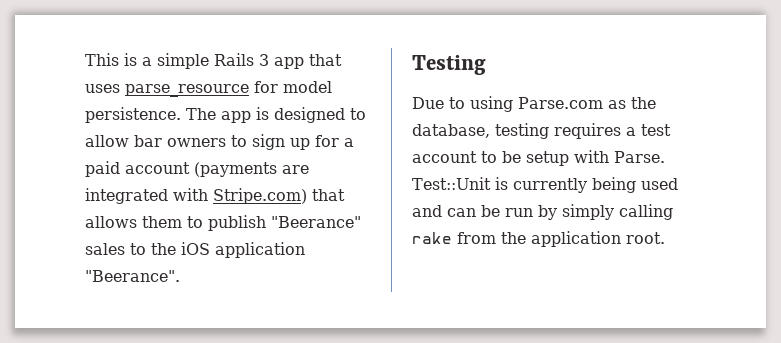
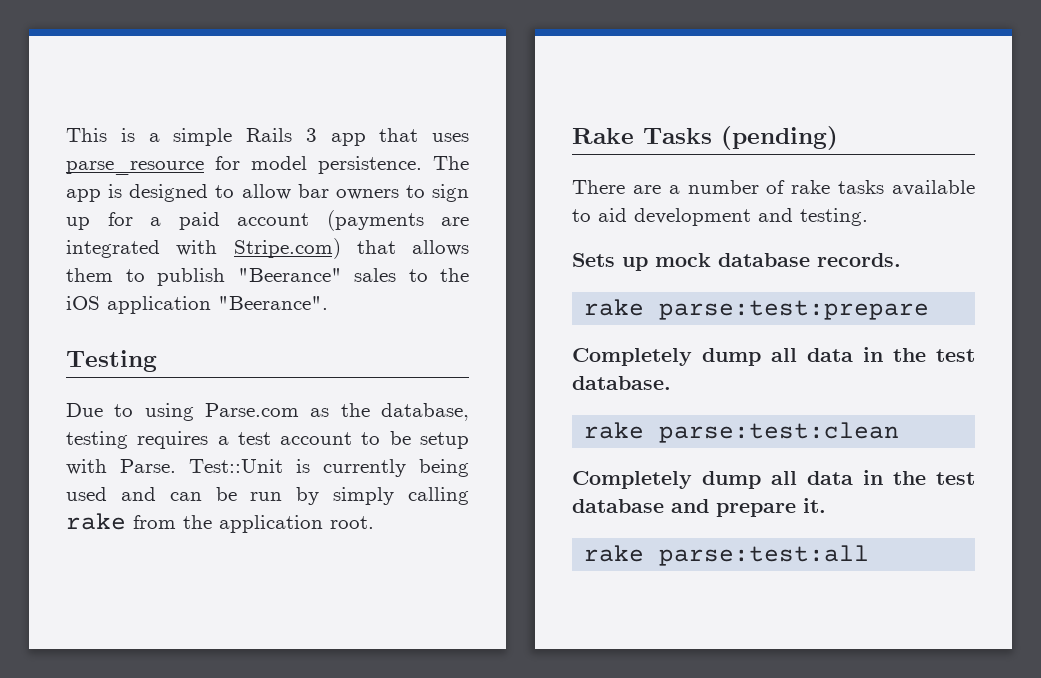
(665, 238) none -> [572,126,838,150] [572,180,975,196] [572,208,868,226] [572,253,901,271] [584,299,930,320] [572,347,975,366] [572,376,671,390] [584,422,900,443] [572,470,975,489] [572,498,826,517] [584,545,870,566] // Rake Tasks (pending) // There are a number of rake tasks available to aid development and testing. // Sets up mock database records. // rake parse:test:prepare // Completely dump all data in the test database. // rake parse:test:clean // Completely dump all data in the test database and prepare it. // rake parse:test:all

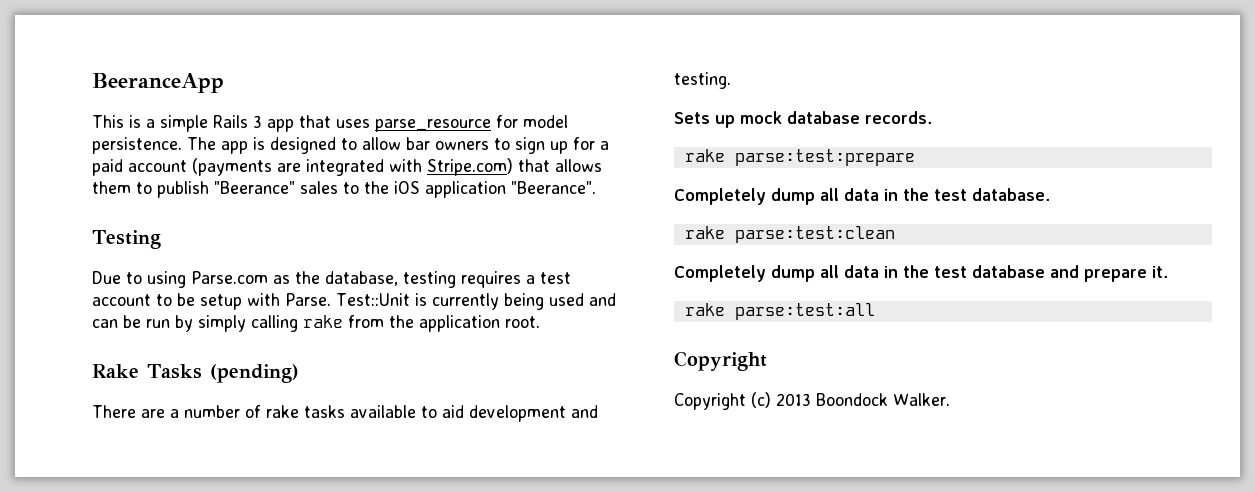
(66, 135) none -> [92,73,224,93] BeeranceApp //
(870, 555) none -> [674,351,767,371] [674,392,950,410] // Copyright // Copyright (c) 2013 Boondock Walker.

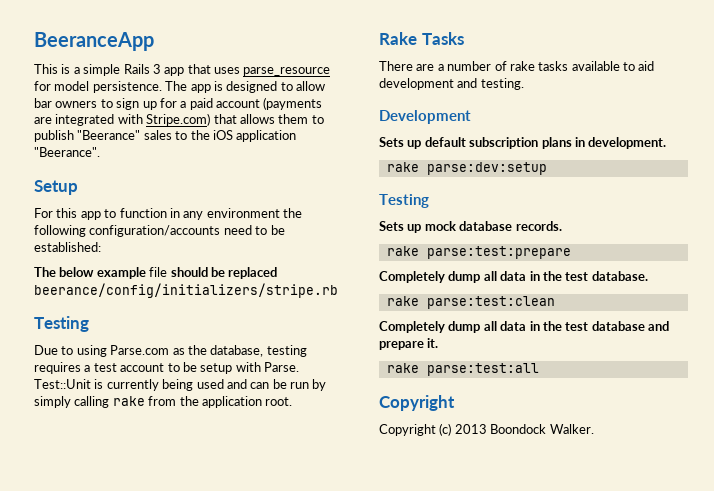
(596, 187) none -> [34,180,78,195] [34,208,302,220] [34,225,285,237] [34,242,101,252] [34,267,278,279] [34,283,338,298] // Setup // For this app to function in any environment the following configuration/accounts need to be established: // The below example file should be replaced beerance/config/initializers/stripe.rb
[209,364,299,383] (pending) -> (464, 38) none
(731, 80) none -> [379,110,471,124] [379,137,667,149] [386,162,547,175] [379,194,429,208] // Development // Sets up default subscription plans in development. // rake parse:dev:setup // Testing

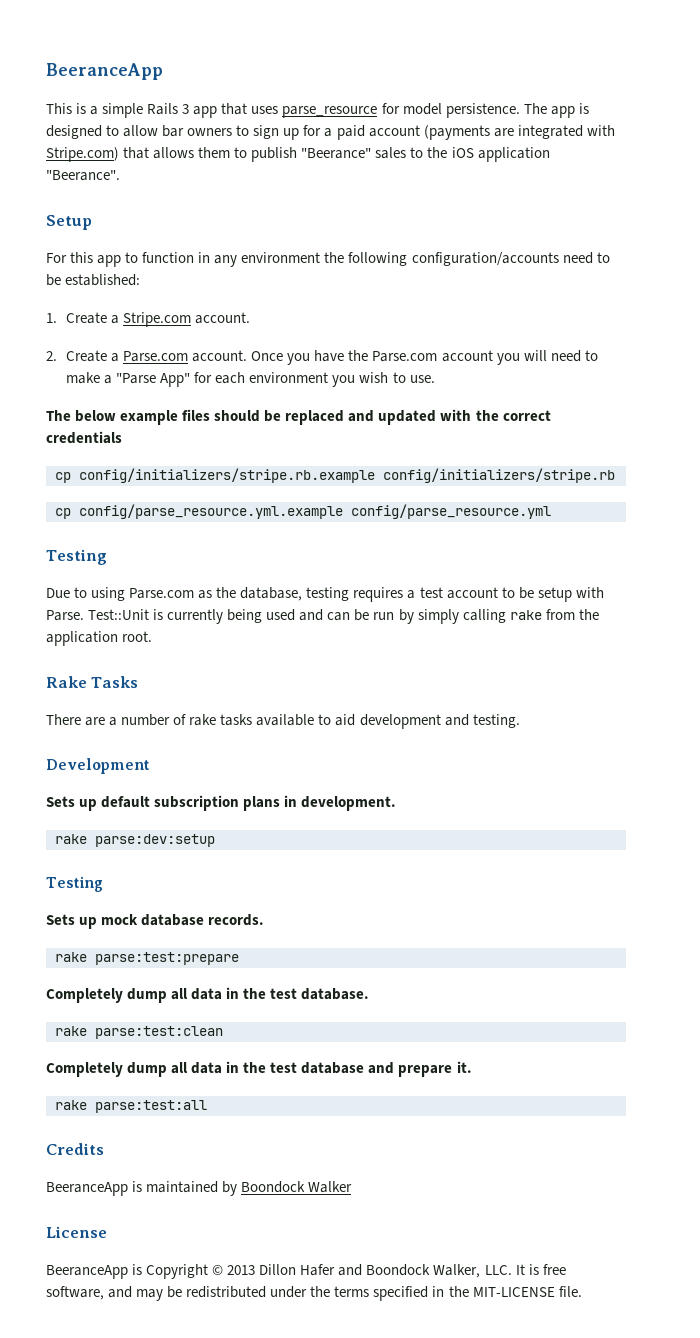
(101, 247) none -> [46,312,251,327] [46,350,598,365] [66,372,435,387] // 1. Create a Stripe.com account. // 2. Create a Parse.com account. Once you have the Parse.com account you will need to make a "Parse App" for each environment you wish to use.
[149,267,168,277] file -> [182,409,211,421] files
[34,283,338,298] beerance/config/initializers/stripe.rb -> [348,409,551,425] [46,431,122,444] [55,468,615,483] [55,504,551,519] and updated with the correct credentials // cp config/initializers/stripe.rb.example config/initializers/stripe.rb // cp config/parse_resource.yml.example config/parse_resource.yml
[379,395,455,411] [379,423,594,436] Copyright // Copyright (c) 2013 Boondock Walker. -> [46,1143,104,1155] [46,1181,353,1196] [46,1226,107,1238] [46,1264,566,1279] [46,1286,582,1301] Credits // BeeranceApp is maintained by Boondock Walker // License // BeeranceApp is Copyright © 2013 Dillon Hafer and Boondock Walker, LLC. It is free software, and may be redistributed under the terms specified in the MIT-LICENSE file.

